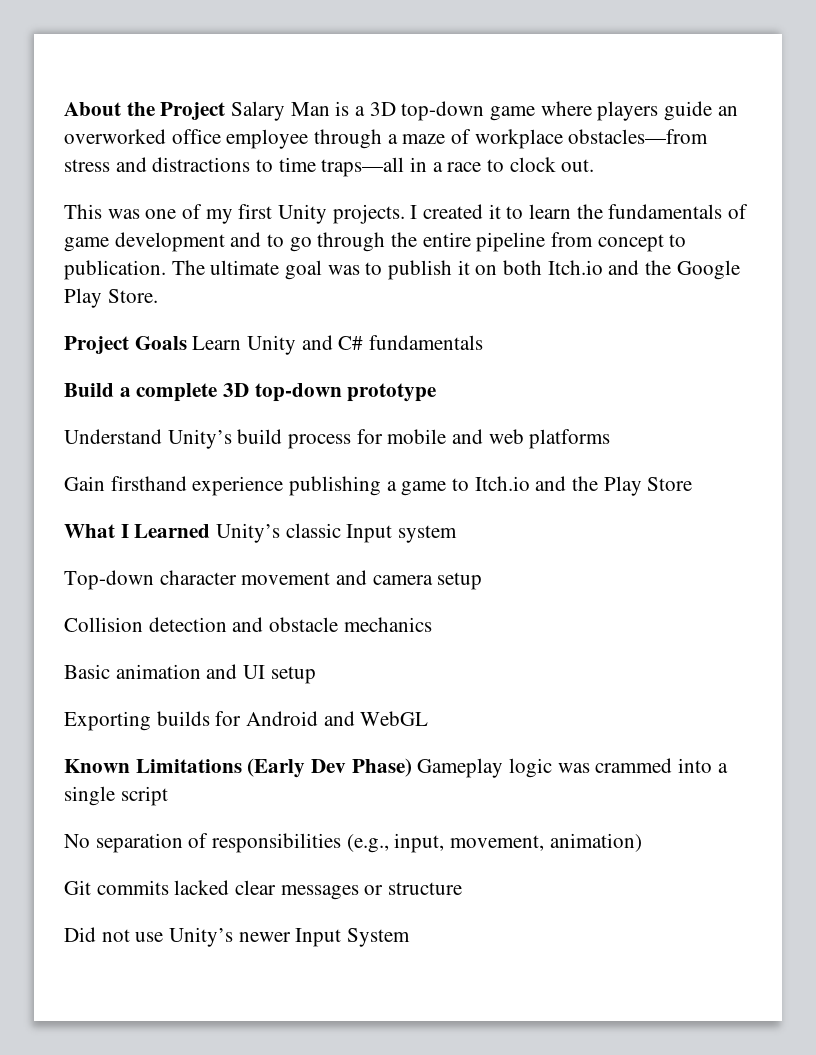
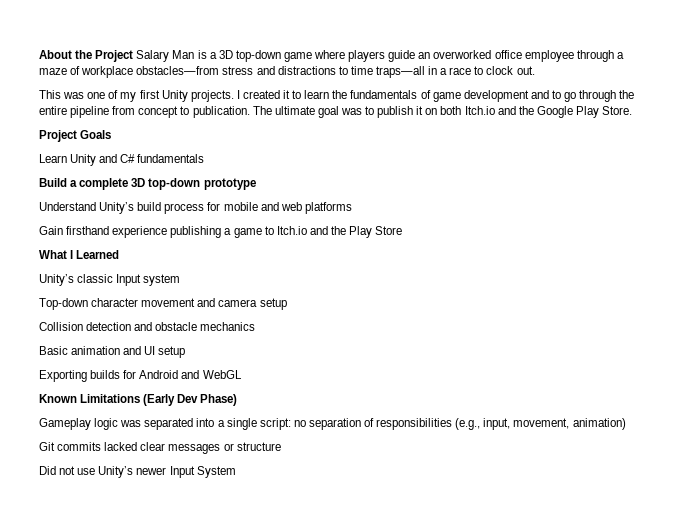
(187, 343) none -> (112, 134) //
(211, 531) none -> (120, 254) //
(412, 767) none -> (238, 400) //
[595,758,673,773] crammed -> [144,418,194,430] separated
[120,786,168,806] [64,834,90,848] script // No -> [259,418,306,430] script: no

